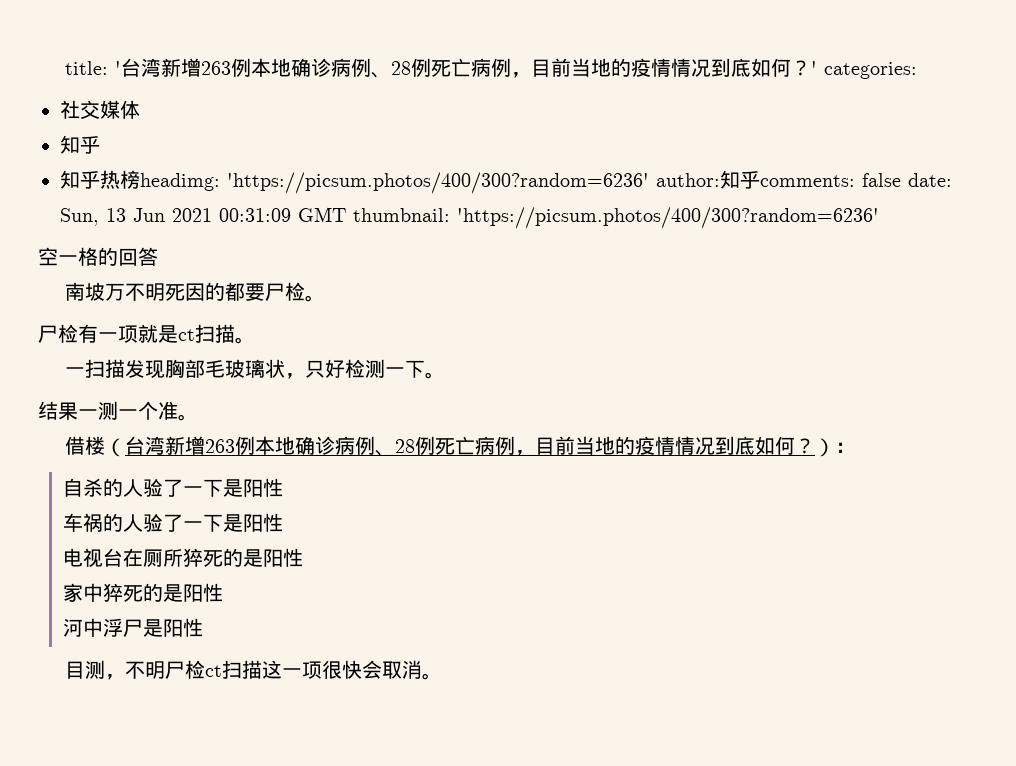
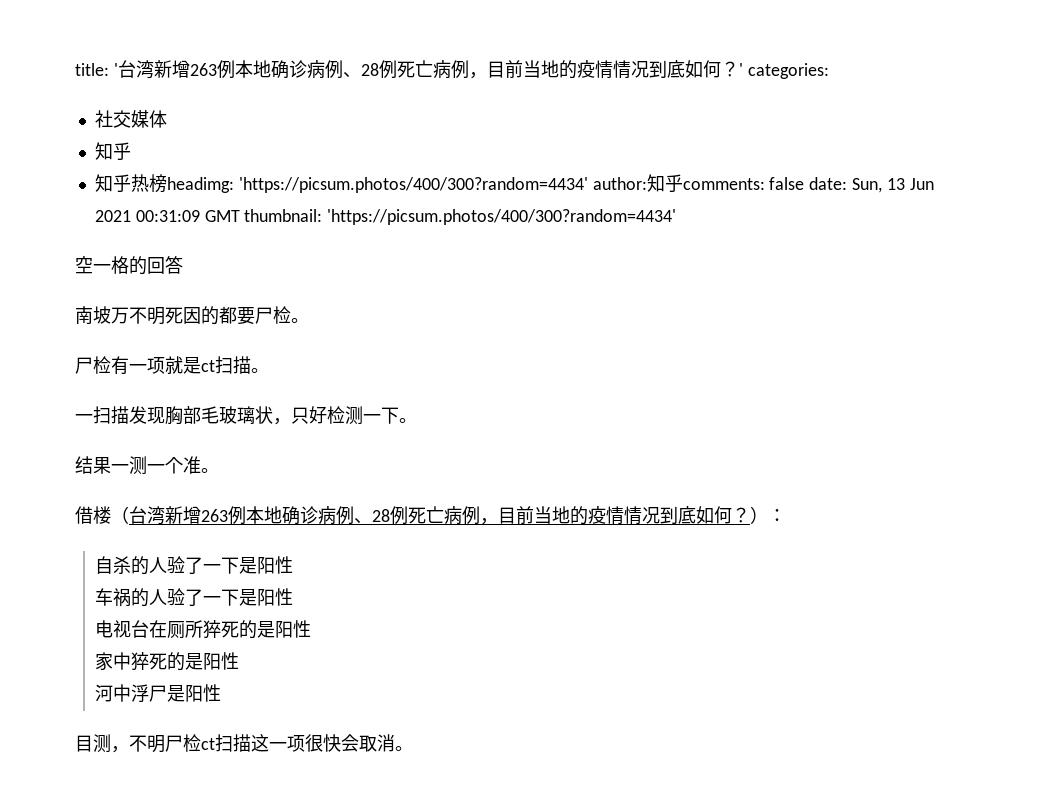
[227,172,649,194] 'https://picsum.photos/400/300?random=6236' -> [238,177,588,193] 'https://picsum.photos/400/300?random=4434'
[457,207,879,229] 'https://picsum.photos/400/300?random=6236' -> [327,209,677,225] 'https://picsum.photos/400/300?random=4434'

